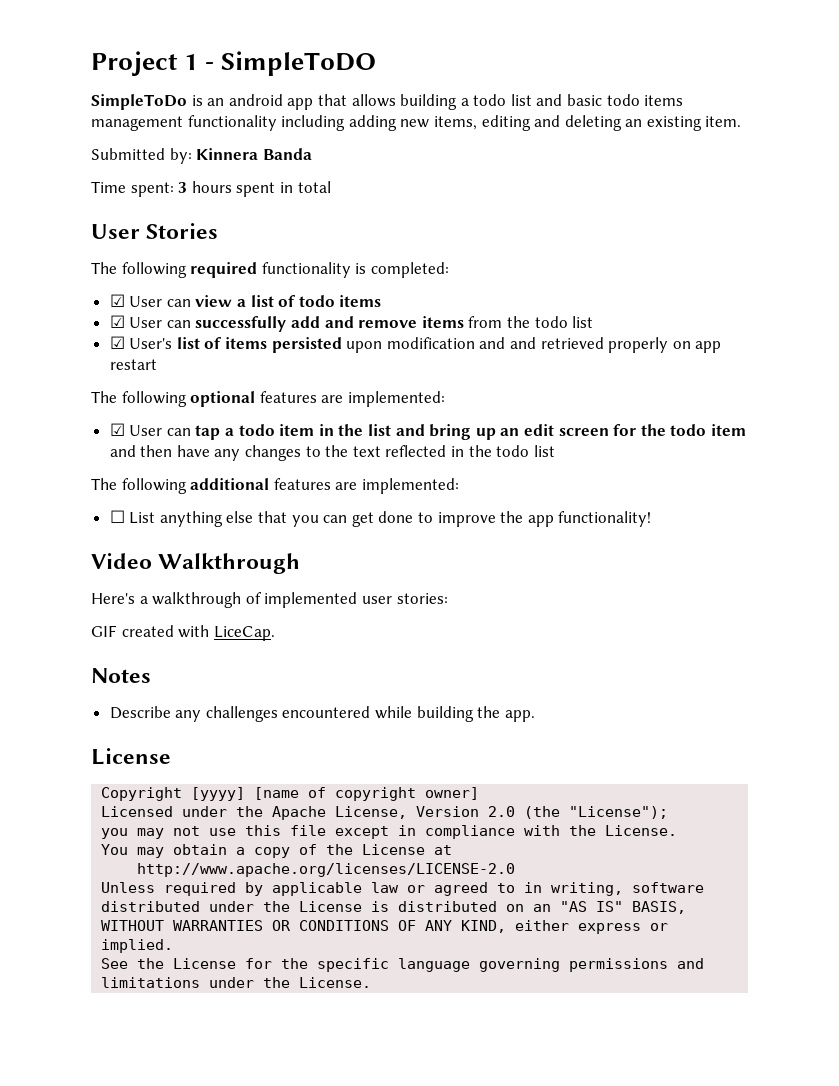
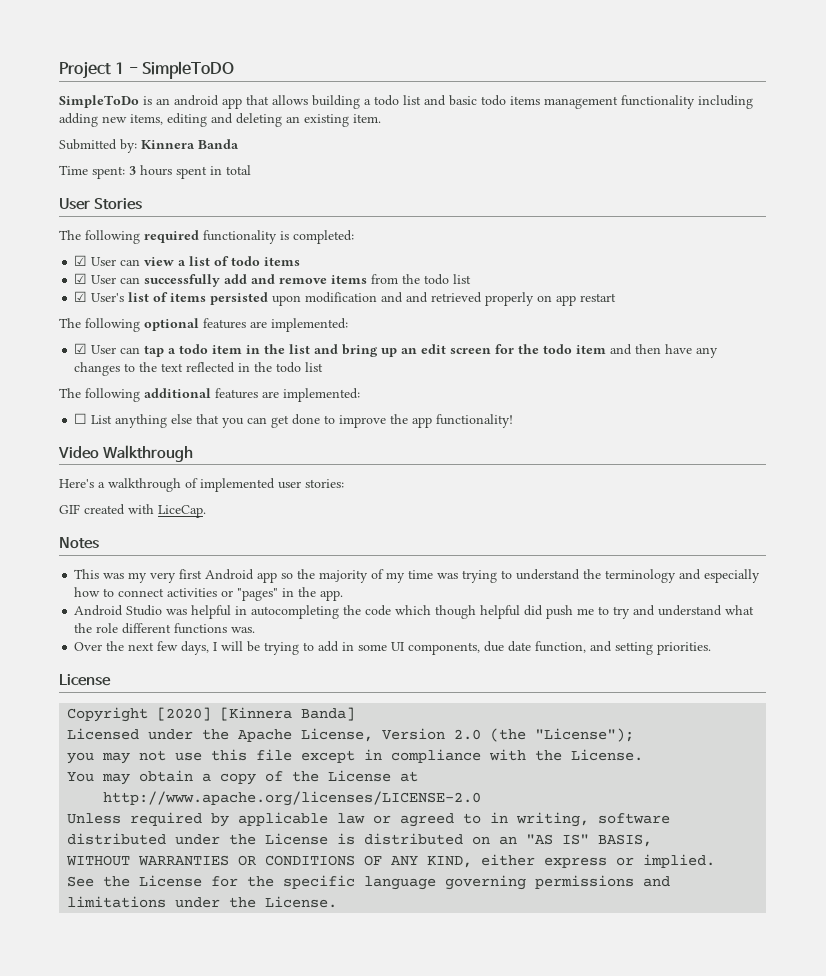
[109,706,535,722] [91,748,171,765] [101,787,480,801] Describe any challenges encountered while building the app. // License // Copyright [yyyy] [name of copyright owner] -> [74,569,761,583] [74,587,344,601] [74,605,755,619] [74,623,256,634] [74,641,712,655] [59,674,111,686] [67,707,356,722] This was my very first Android app so the majority of my time was trying to understand the terminology and especially how to connect activities or "pages" in the app. // Android Studio was helpful in autocompleting the code which though helpful did push me to try and understand what the role different functions was. // Over the next few days, I will be trying to add in some UI components, due date function, and setting priorities. // License // Copyright [2020] [Kinnera Banda]

